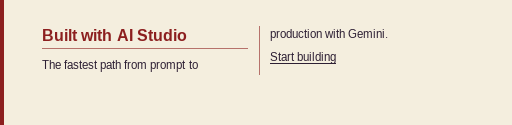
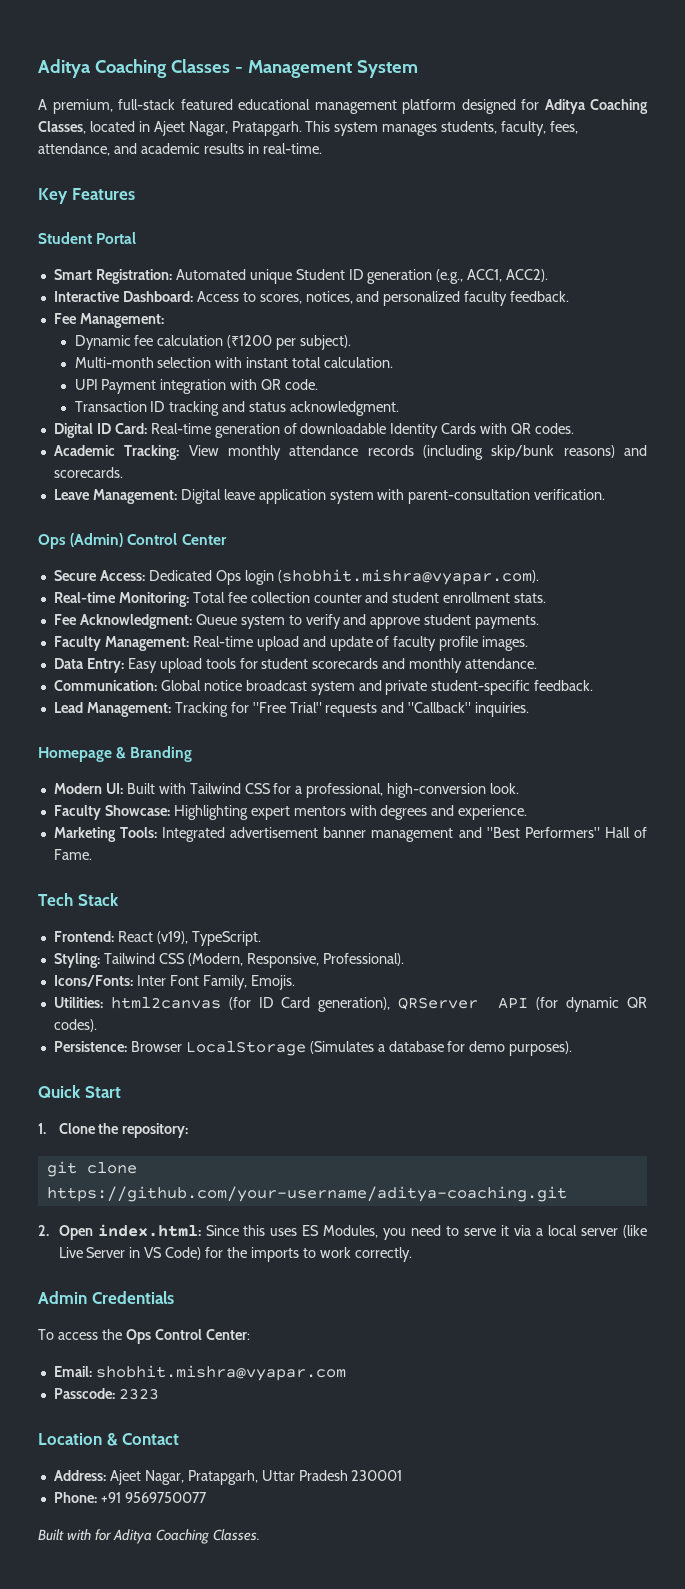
[42,29,187,41] [42,60,198,72] [270,29,389,41] [270,52,337,64] Built with AI Studio // The fastest path from prompt to production with Gemini. // Start building -> [38,59,418,78] [38,99,648,114] [38,121,579,136] [38,143,322,156] [38,188,135,204] [38,232,137,244] [53,269,549,284] [53,291,570,306] [53,313,164,328] [74,335,352,350] [74,357,394,368] [74,379,319,394] [74,401,400,416] [53,423,575,438] [53,445,647,460] [53,467,123,478] [53,489,606,504] [38,533,227,549] [53,569,539,585] [53,592,547,607] [53,614,540,629] [53,636,529,651] [53,658,538,673] [53,680,594,695] [53,702,530,717] [38,746,193,762] [53,783,520,798] [53,805,528,820] [53,827,647,842] [53,849,92,860] [38,893,119,906] [53,931,261,946] [53,953,404,968] [53,975,295,990] [53,997,647,1012] [53,1019,97,1032] [53,1041,573,1056] [38,1085,121,1098] [38,1123,189,1138] [46,1161,137,1177] [46,1186,567,1202] [38,1224,648,1240] [58,1247,412,1262] [38,1291,174,1304] [38,1329,250,1344] [53,1365,346,1381] [53,1388,159,1400] [38,1433,180,1446] [53,1470,403,1485] [53,1492,207,1503] [38,1529,260,1544] Aditya Coaching Classes - Management System // A premium, full-stack featured educational management platform designed for Aditya Coaching Classes, located in Ajeet Nagar, Pratapgarh. This system manages students, faculty, fees, attendance, and academic results in real-time. // Key Features // Student Portal // Smart Registration: Automated unique Student ID generation (e.g., ACC1, ACC2). // Interactive Dashboard: Access to scores, notices, and personalized faculty feedback. // Fee Management: // Dynamic fee calculation (₹1200 per subject). // Multi-month selection with instant total calculation. // UPI Payment integration with QR code. // Transaction ID tracking and status acknowledgment. // Digital ID Card: Real-time generation of downloadable Identity Cards with QR codes. // Academic Tracking: View monthly attendance records (including skip/bunk reasons) and scorecards. // Leave Management: Digital leave application system with parent-consultation verification. // Ops (Admin) Control Center // Secure Access: Dedicated Ops login (shobhit.mishra@vyapar.com). // Real-time Monitoring: Total fee collection counter and student enrollment stats. // Fee Acknowledgment: Queue system to verify and approve student payments. // Faculty Management: Real-time upload and update of faculty profile images. // Data Entry: Easy upload tools for student scorecards and monthly attendance. // Communication: Global notice broadcast system and private student-specific feedback. // Lead Management: Tracking for "Free Trial" requests and "Callback" inquiries. // Homepage & Branding // Modern UI: Built with Tailwind CSS for a professional, high-conversion look. // Faculty Showcase: Highlighting expert mentors with degrees and experience. // Marketing Tools: Integrated advertisement banner management and "Best Performers" Hall of Fame. // Tech Stack // Frontend: React (v19), TypeScript. // Styling: Tailwind CSS (Modern, Responsive, Professional). // Icons/Fonts: Inter Font Family, Emojis. // Utilities: html2canvas (for ID Card generation), QRServer API (for dynamic QR codes). // Persistence: Browser LocalStorage (Simulates a database for demo purposes). // Quick Start // 1. Clone the repository: // git clone https://github.com/your-username/aditya-coaching.git // 2. Open index.html: Since this uses ES Modules, you need to serve it via a local server (like Live Server in VS Code) for the imports to work correctly. // Admin Credentials // To access the Ops Control Center: // Email: shobhit.mishra@vyapar.com // Passcode: 2323 // Location & Contact // Address: Ajeet Nagar, Pratapgarh, Uttar Pradesh 230001 // Phone: +91 9569750077 // Built with for Aditya Coaching Classes.

